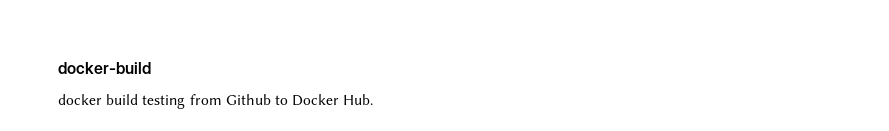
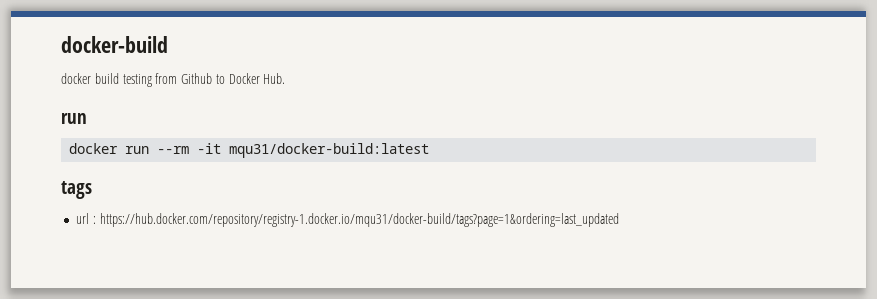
(374, 99) none -> [61,113,87,124] [69,143,430,158] [61,181,92,199] [76,213,619,227] // run // docker run --rm -it mqu31/docker-build:latest // tags // url : https://hub.docker.com/repository/registry-1.docker.io/mqu31/docker-build/tags?page=1&ordering=last_updated

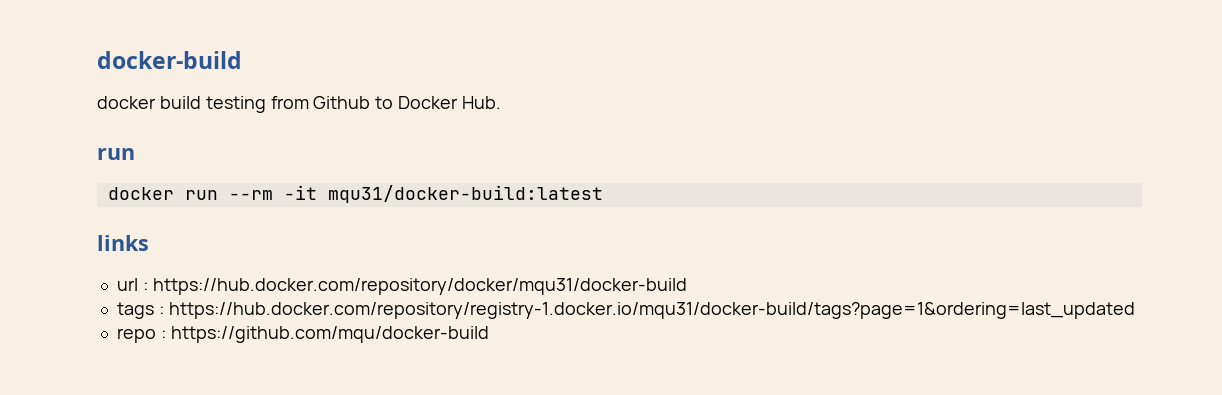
[61,181,92,199] tags -> [97,235,149,251] links
[99,213,619,227] https://hub.docker.com/repository/registry-1.docker.io/mqu31/docker-build/tags?page=1&ordering=last_updated -> [152,278,687,295] [116,302,1135,319] [116,326,489,343] https://hub.docker.com/repository/docker/mqu31/docker-build // tags : https://hub.docker.com/repository/registry-1.docker.io/mqu31/docker-build/tags?page=1&ordering=last_updated // repo : https://github.com/mqu/docker-build

